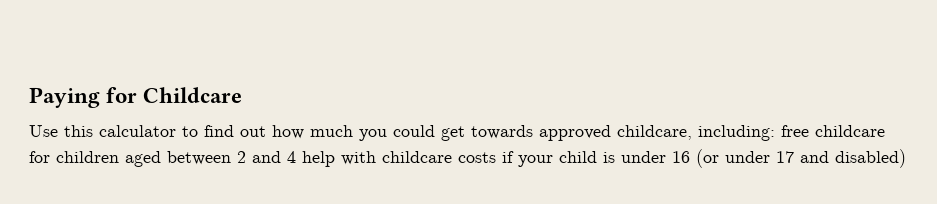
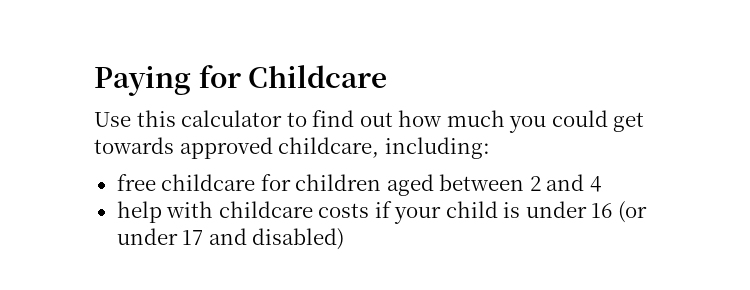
(775, 133) none -> (490, 148) //
(296, 157) none -> (601, 184) //

